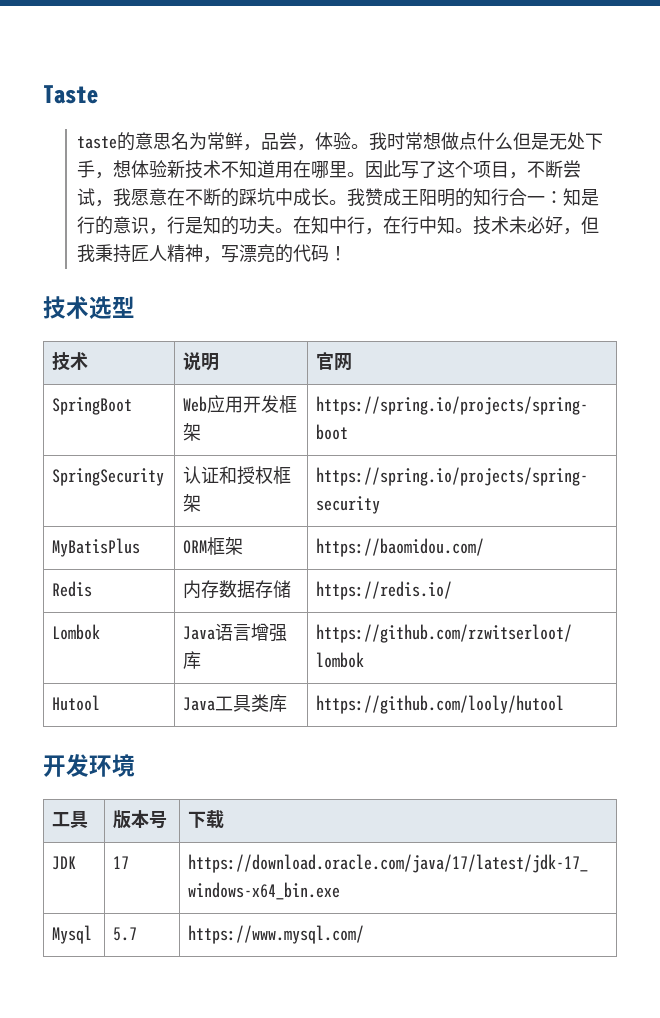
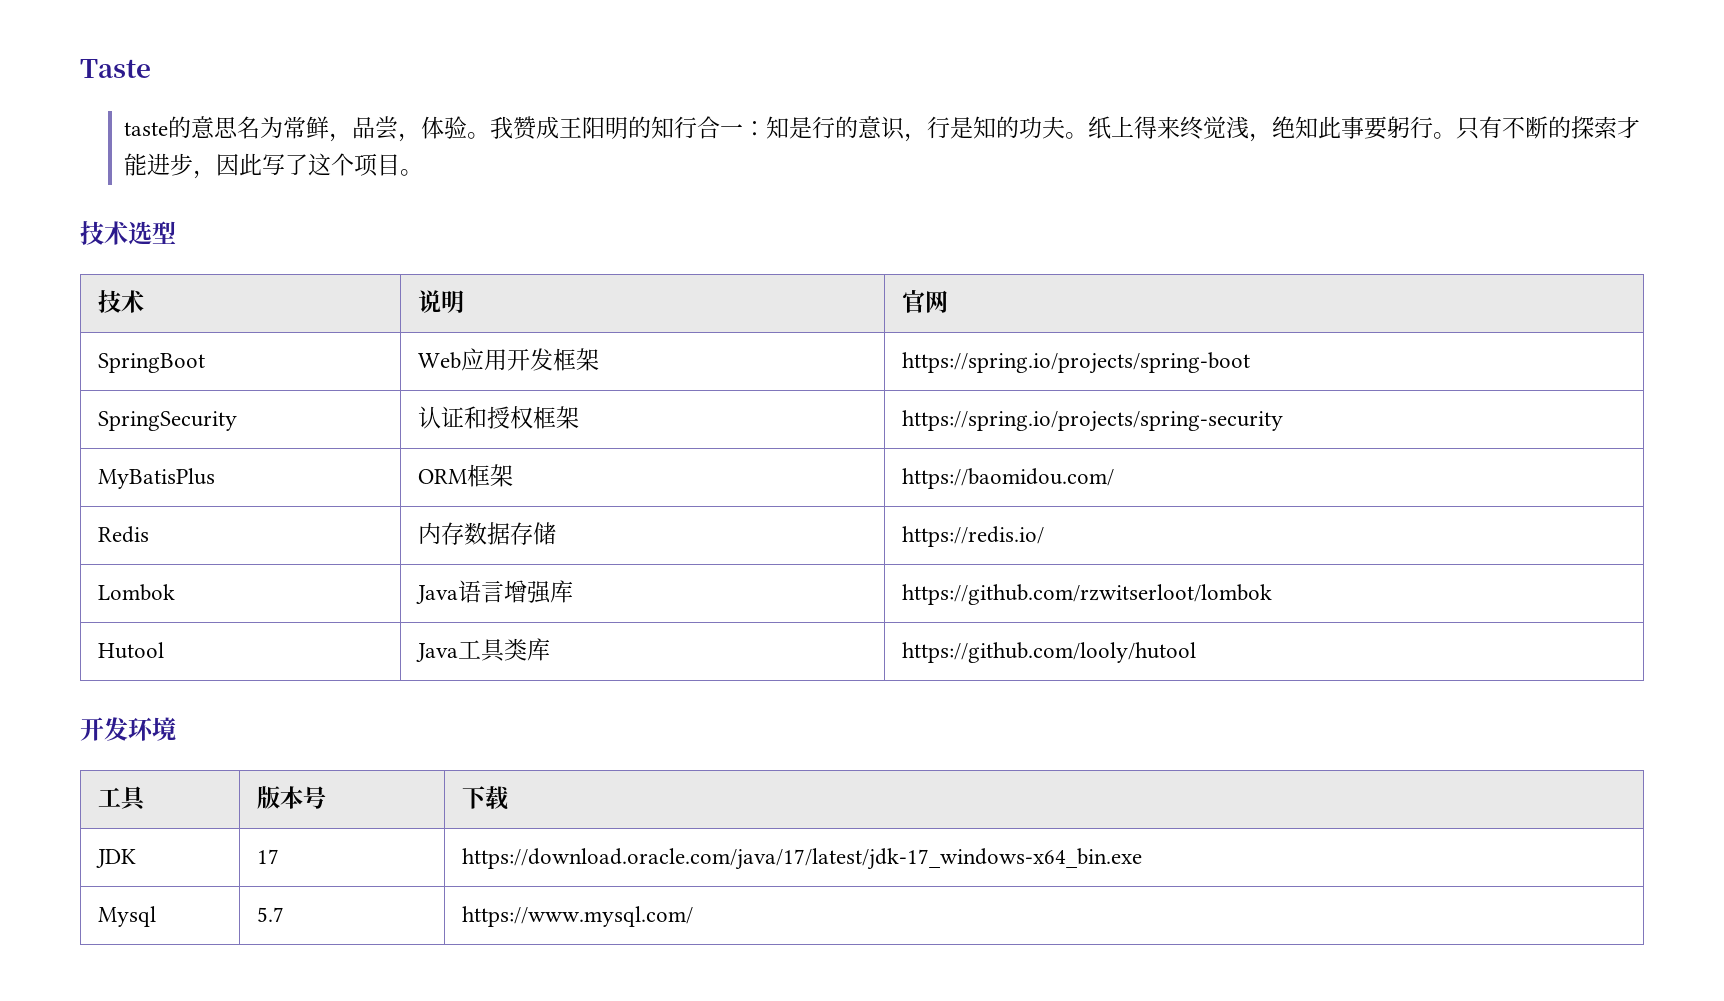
[387,132,604,150] [77,160,582,179] [77,188,366,207] 时常想做点什么但是无处下手，想体验新技术不知道用在哪里。因此写了这个项目，不断尝试，我愿意在不断的踩坑中成长。我 -> (514, 127) none
[293,216,600,235] [77,244,348,263] 在知中行，在行中知。技术未必好，但我秉持匠人精神，写漂亮的代码！ -> [1088,116,1641,142] [124,153,424,179] 纸上得来终觉浅，绝知此事要躬行。只有不断的探索才能进步，因此写了这个项目。

